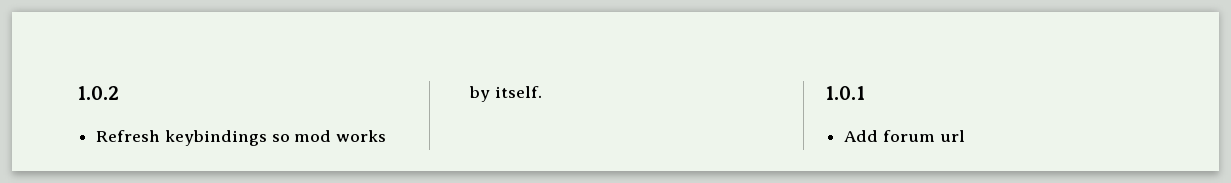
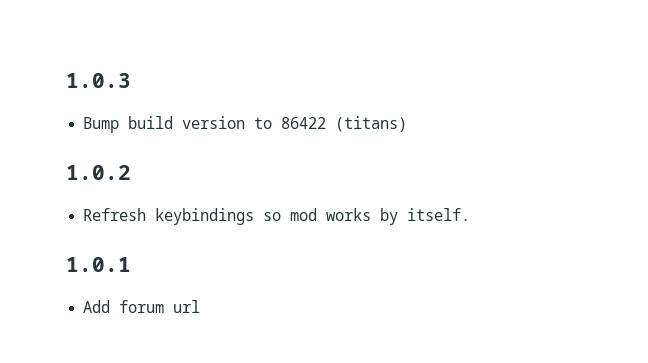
(77, 93) none -> [66,73,131,88] [83,116,408,133] 1.0.3 // Bump build version to 86422 (titans) //

